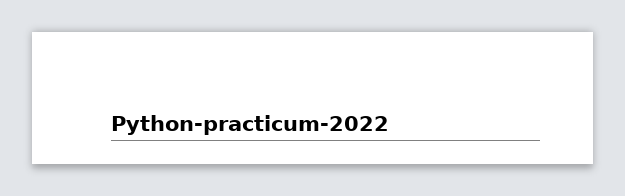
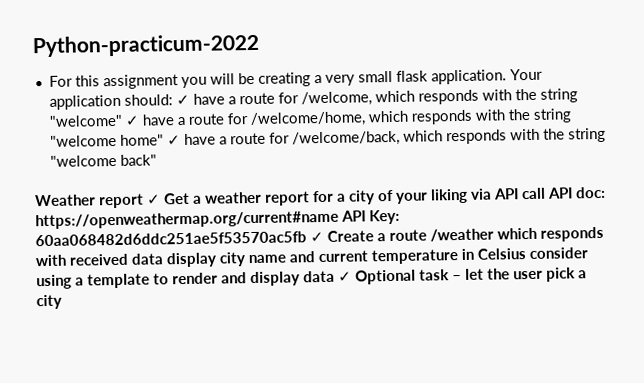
(389, 125) none -> [48,68,543,90] [48,88,578,110] [48,108,572,128] [49,127,606,147] [49,154,157,167] [35,186,606,209] [35,209,400,230] [35,226,604,247] [35,247,588,268] [36,267,587,290] [36,294,62,310] // For this assignment you will be creating a very small flask application. Your application should: ✓ have a route for /welcome, which responds with the string "welcome" ✓ have a route for /welcome/home, which responds with the string "welcome home" ✓ have a route for /welcome/back, which responds with the string "welcome back" // Weather report ✓ Get a weather report for a city of your liking via API call API doc: https://openweathermap.org/current#name API Key: 60aa068482d6ddc251ae5f53570ac5fb ✓ Create a route /weather which responds with received data display city name and current temperature in Celsius consider using a template to render and display data ✓ Optional task – let the user pick a city

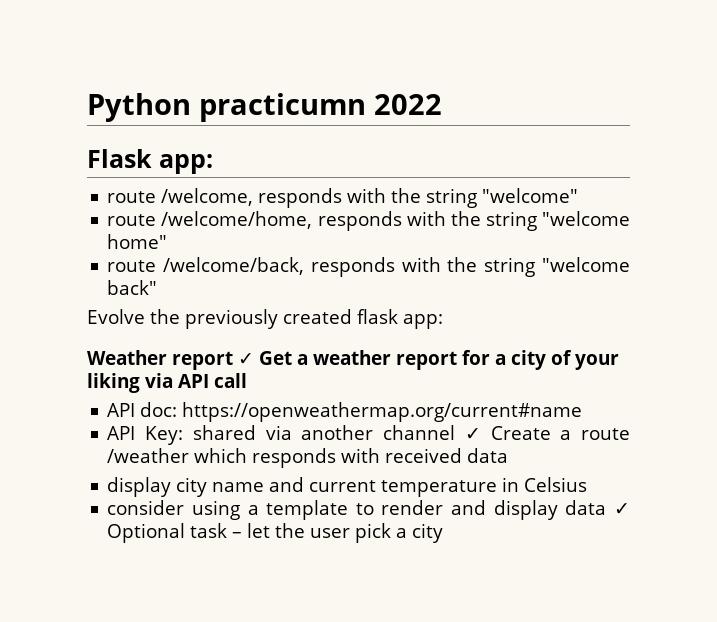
[32,33,260,58] [48,68,543,90] [48,90,415,110] Python-practicum-2022 // For this assignment you will be creating a very small flask application. Your application should: ✓ have a route for /welcome, which -> [87,93,442,122] [87,149,213,174] [107,188,254,206] Python practicumn 2022 // Flask app: // route /welcome,
[124,110,408,128] ✓ have a route for /welcome/home, which -> [107,211,313,229] // route /welcome/home,
[166,130,443,147] ✓ have a route for /welcome/back, which -> [107,257,305,275] // route /welcome/back,
(157, 160) none -> [87,309,443,329] // Evolve the previously created flask app:
(546, 193) none -> (247, 380) //
(339, 220) none -> (583, 412) //
[35,231,307,247] 60aa068482d6ddc251ae5f53570ac5fb -> [192,425,456,440] shared via another channel
(164, 259) none -> (509, 455) //
(526, 254) none -> (588, 484) //

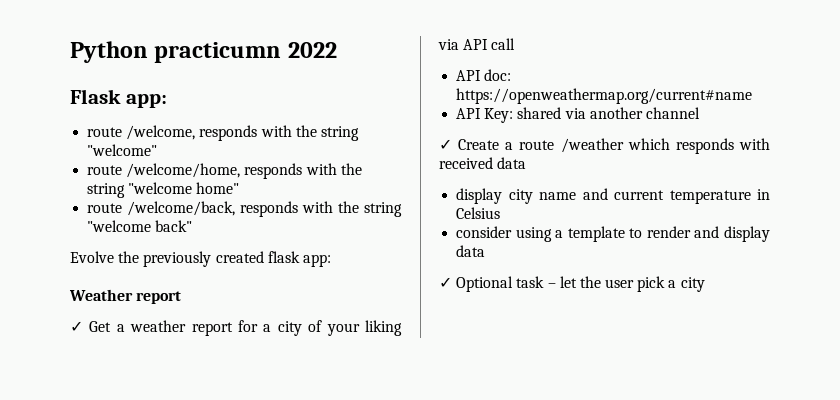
(233, 360) none -> (182, 297) //
(456, 432) none -> (700, 113) //
(607, 507) none -> (486, 251) //

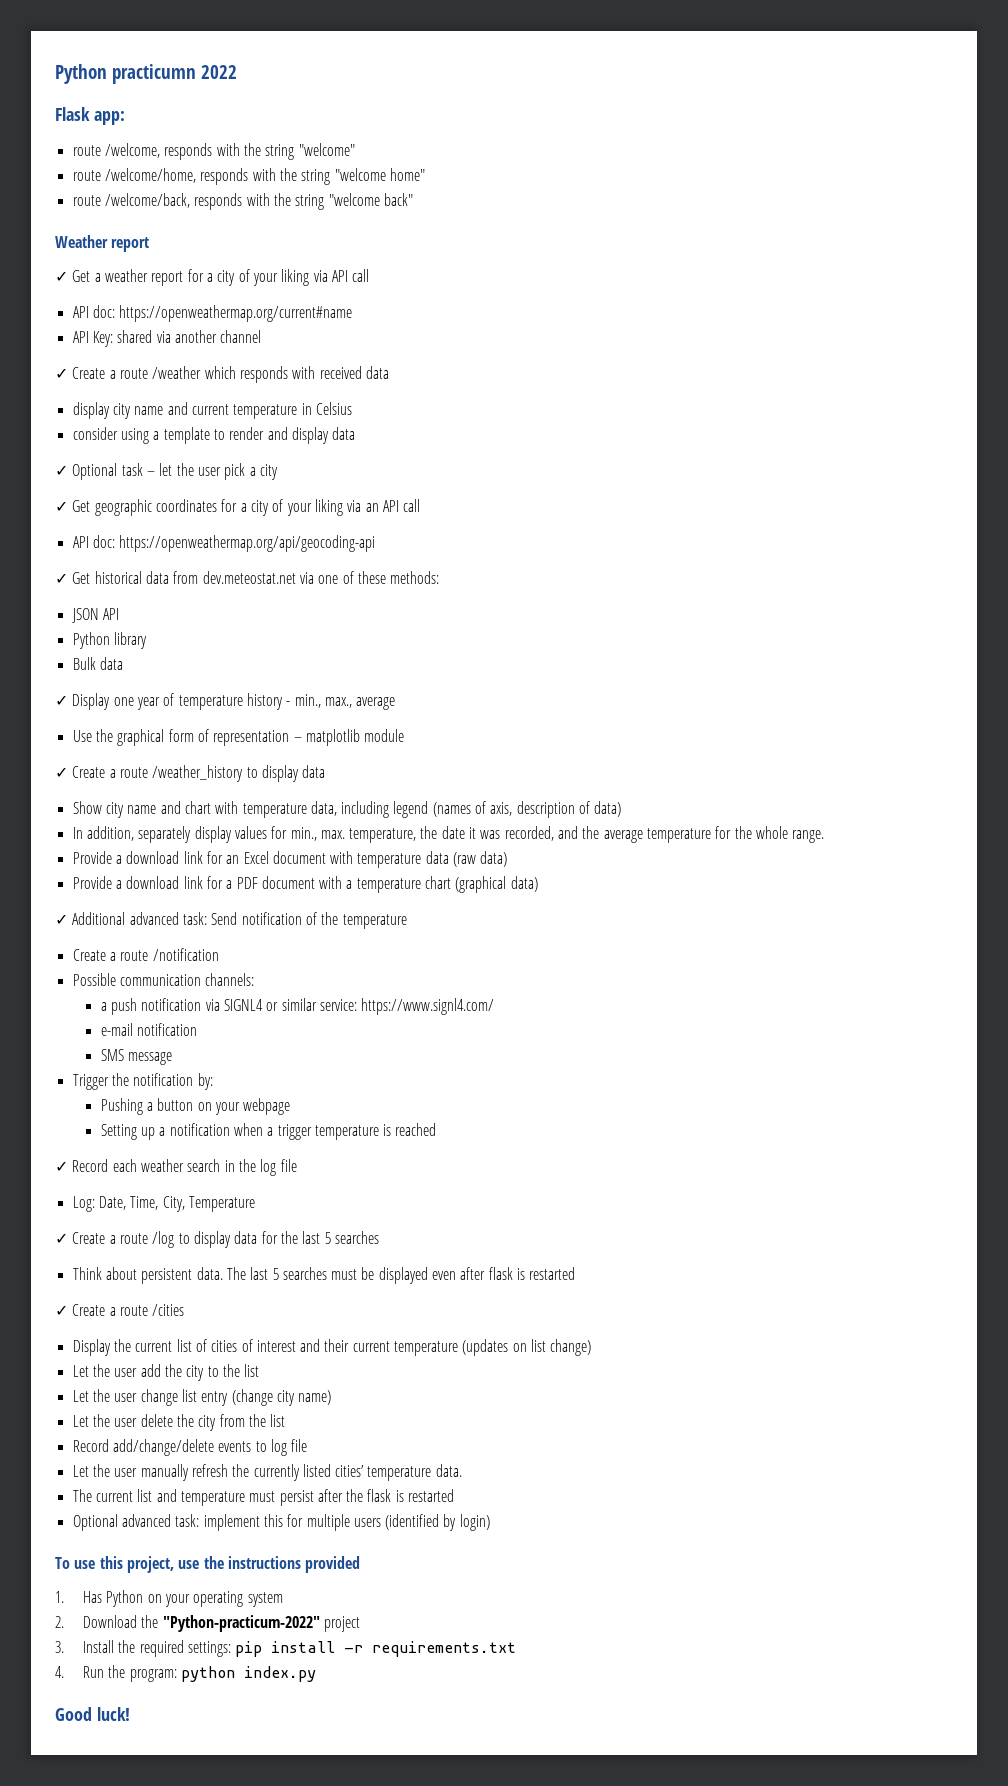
[70,251,331,267] // Evolve the previously created flask app: -> (413, 199) none
(705, 284) none -> [55,499,421,516] [72,535,376,552] [55,571,440,584] [71,608,119,623] [72,632,147,649] [72,657,123,670] [55,693,396,710] [72,729,405,746] [55,765,326,782] [72,801,622,818] [72,826,825,843] [72,851,508,868] [72,876,538,893] [55,912,407,929] [72,948,219,961] [72,973,255,986] [100,998,495,1015] [100,1023,197,1036] [100,1049,172,1065] [72,1073,213,1090] [100,1098,291,1115] [100,1123,437,1140] [55,1159,297,1176] [72,1196,255,1212] [55,1231,379,1248] [72,1267,576,1284] [55,1304,185,1316] [72,1339,592,1356] [72,1364,260,1381] [72,1389,332,1406] [72,1414,286,1431] [72,1439,308,1456] [72,1464,462,1481] [72,1489,455,1506] [72,1514,490,1531] [55,1556,361,1573] [55,1590,283,1607] [55,1615,360,1632] [55,1640,517,1657] [55,1665,316,1682] [55,1707,130,1721] // ✓ Get geographic coordinates for a city of your liking via an API call // API doc: https://openweathermap.org/api/geocoding-api // ✓ Get historical data from dev.meteostat.net via one of these methods: // JSON API // Python library // Bulk data // ✓ Display one year of temperature history - min., max., average // Use the graphical form of representation – matplotlib module // ✓ Create a route /weather_history to display data // Show city name and chart with temperature data, including legend (names of axis, description of data) // In addition, separately display values for min., max. temperature, the date it was recorded, and the average temperature for the whole range. // Provide a download link for an Excel document with temperature data (raw data) // Provide a download link for a PDF document with a temperature chart (graphical data) // ✓ Additional advanced task: Send notification of the temperature // Create a route /notification // Possible communication channels: // a push notification via SIGNL4 or similar service: https://www.signl4.com/ // e-mail notification // SMS message // Trigger the notification by: // Pushing a button on your webpage // Setting up a notification when a trigger temperature is reached // ✓ Record each weather search in the log file // Log: Date, Time, City, Temperature // ✓ Create a route /log to display data for the last 5 searches // Think about persistent data. The last 5 searches must be displayed even after flask is restarted // ✓ Create a route /cities // Display the current list of cities of interest and their current temperature (updates on list change) // Let the user add the city to the list // Let the user change list entry (change city name) // Let the user delete the city from the list // Record add/change/delete events to log file // Let the user manually refresh the currently listed cities’ temperature data. // The current list and temperature must persist after the flask is restarted // Optional advanced task: implement this for multiple users (identified by login) // To use this project, use the instructions provided // 1. Has Python on your operating system // 2. Download the "Python-practicum-2022" project // 3. Install the required settings: pip install -r requirements.txt // 4. Run the program: python index.py // Good luck!

